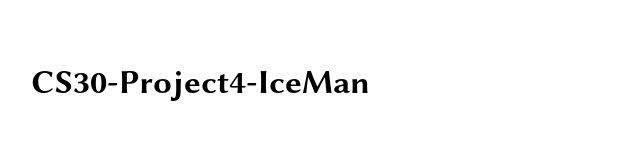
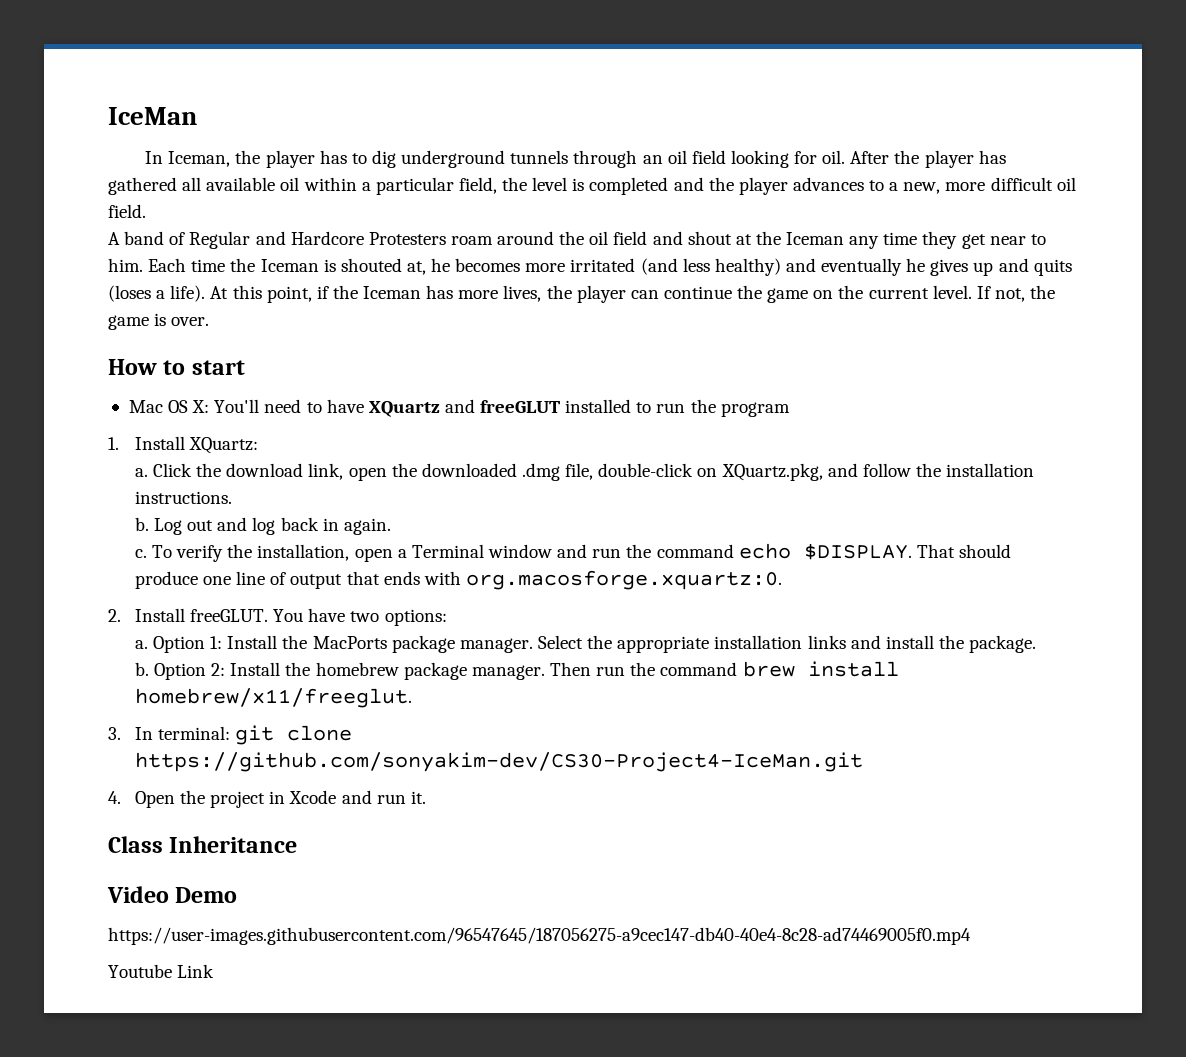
[31,71,370,101] CS30-Project4-IceMan -> [108,107,197,125] [145,150,1006,168] [108,177,1076,195] [108,204,146,218] [108,231,1046,249] [108,258,1072,276] [108,285,1056,303] [108,313,210,330] [108,359,245,375] [128,399,790,417] [108,436,259,454] [134,463,1035,481] [134,491,232,504] [134,517,391,535] [134,543,1011,562] [134,570,782,590] [108,608,447,626] [134,635,1037,653] [134,661,899,680] [134,688,412,708] [108,725,353,745] [134,752,863,772] [108,790,426,808] [108,836,298,853] [107,886,238,903] [108,927,971,945] [108,964,215,978] IceMan // In Iceman, the player has to dig underground tunnels through an oil field looking for oil. After the player has gathered all available oil within a particular field, the level is completed and the player advances to a new, more difficult oil field. // A band of Regular and Hardcore Protesters roam around the oil field and shout at the Iceman any time they get near to him. Each time the Iceman is shouted at, he becomes more irritated (and less healthy) and eventually he gives up and quits (loses a life). At this point, if the Iceman has more lives, the player can continue the game on the current level. If not, the game is over. // How to start // Mac OS X: You'll need to have XQuartz and freeGLUT installed to run the program // 1. Install XQuartz: // a. Click the download link, open the downloaded .dmg file, double-click on XQuartz.pkg, and follow the installation instructions. // b. Log out and log back in again. // c. To verify the installation, open a Terminal window and run the command echo $DISPLAY. That should produce one line of output that ends with org.macosforge.xquartz:0. // 2. Install freeGLUT. You have two options: // a. Option 1: Install the MacPorts package manager. Select the appropriate installation links and install the package. // b. Option 2: Install the homebrew package manager. Then run the command brew install homebrew/x11/freeglut. // 3. In terminal: git clone https://github.com/sonyakim-dev/CS30-Project4-IceMan.git // 4. Open the project in Xcode and run it. // Class Inheritance // Video Demo // https://user-images.githubusercontent.com/96547645/187056275-a9cec147-db40-40e4-8c28-ad74469005f0.mp4 // Youtube Link

